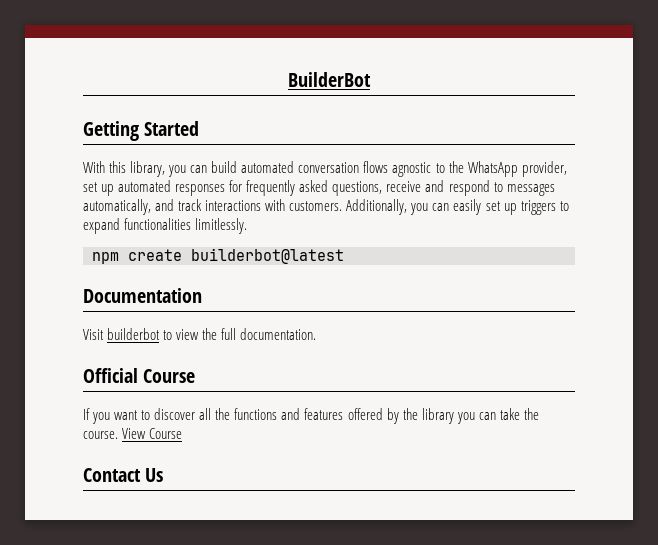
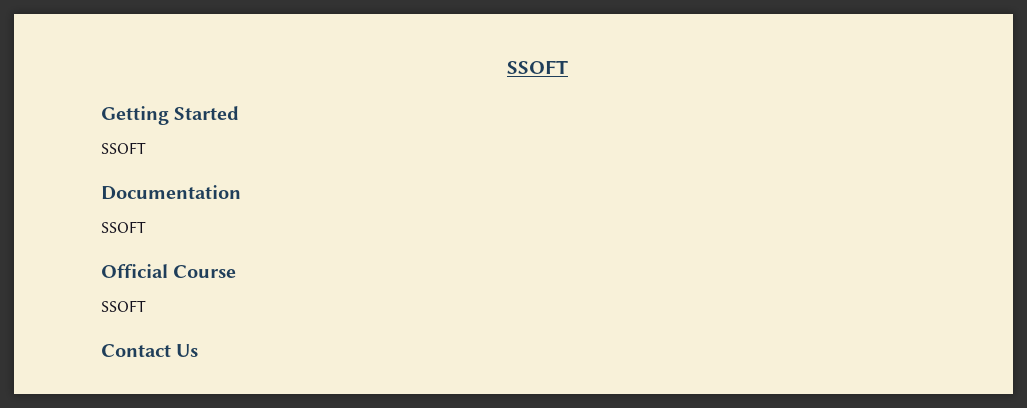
[288,72,371,87] BuilderBot -> [507,60,568,74] SSOFT
[83,161,567,177] [83,180,555,196] [83,199,569,215] [83,218,248,234] [92,248,344,264] [83,288,202,303] [83,328,317,340] [83,368,196,383] [83,408,539,424] [83,428,183,439] With this library, you can build automated conversation flows agnostic to the WhatsApp provider, set up automated responses for frequently asked questions, receive and respond to messages automatically, and track interactions with customers. Additionally, you can easily set up triggers to expand functionalities limitlessly. // npm create builderbot@latest // Documentation // Visit builderbot to view the full documentation. // Official Course // If you want to discover all the functions and features offered by the library you can take the course. View Course -> [101,142,146,154] [101,185,241,200] [101,221,146,233] [101,264,237,278] [101,300,146,312] SSOFT // Documentation // SSOFT // Official Course // SSOFT

